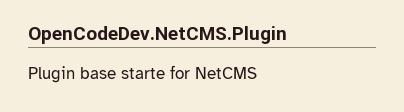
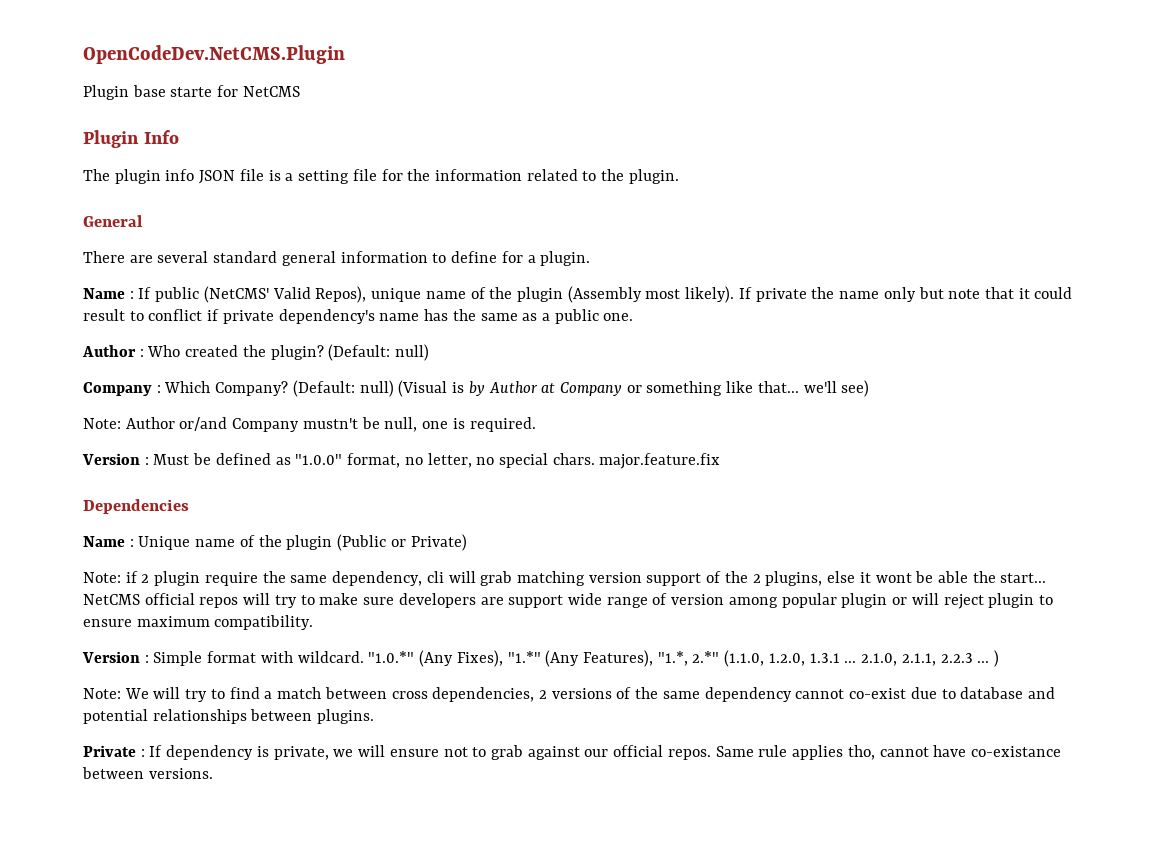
(257, 73) none -> [83,130,179,148] [83,169,679,184] [83,215,143,227] [83,251,591,266] [83,286,1073,303] [83,309,634,324] [82,344,430,361] [83,380,870,397] [83,417,536,432] [82,453,721,469] [83,499,189,514] [83,534,467,551] [83,571,1047,586] [83,593,1053,609] [83,615,314,630] [82,650,999,667] [83,687,1055,702] [83,709,375,724] [83,745,1061,760] [82,767,213,779] // Plugin Info // The plugin info JSON file is a setting file for the information related to the plugin. // General // There are several standard general information to define for a plugin. // Name : If public (NetCMS' Valid Repos), unique name of the plugin (Assembly most likely). If private the name only but note that it could result to conflict if private dependency's name has the same as a public one. // Author : Who created the plugin? (Default: null) // Company : Which Company? (Default: null) (Visual is by Author at Company or something like that... we'll see) // Note: Author or/and Company mustn't be null, one is required. // Version : Must be defined as "1.0.0" format, no letter, no special chars. major.feature.fix // Dependencies // Name : Unique name of the plugin (Public or Private) // Note: if 2 plugin require the same dependency, cli will grab matching version support of the 2 plugins, else it wont be able the start... NetCMS official repos will try to make sure developers are support wide range of version among popular plugin or will reject plugin to ensure maximum compatibility. // Version : Simple format with wildcard. "1.0.*" (Any Fixes), "1.*" (Any Features), "1.*, 2.*" (1.1.0, 1.2.0, 1.3.1 ... 2.1.0, 2.1.1, 2.2.3 ... ) // Note: We will try to find a match between cross dependencies, 2 versions of the same dependency cannot co-exist due to database and potential relationships between plugins. // Private : If dependency is private, we will ensure not to grab against our official repos. Same rule applies tho, cannot have co-existance between versions.

